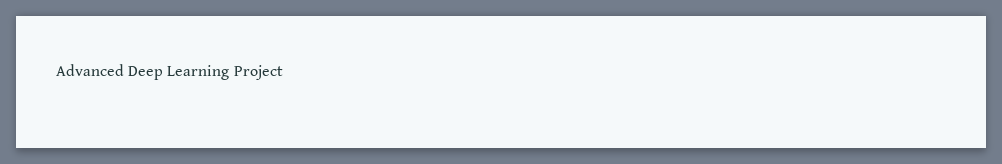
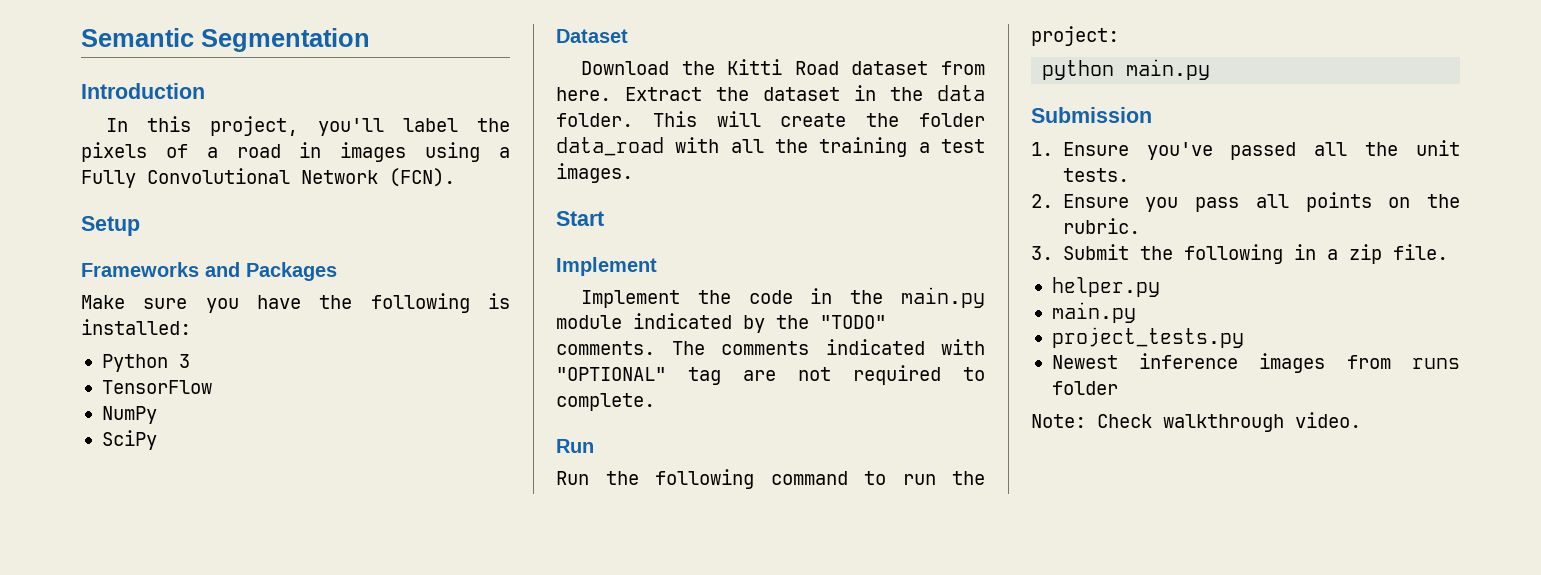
[56,64,283,80] Advanced Deep Learning Project -> [81,28,370,52] [81,83,205,99] [105,116,510,136] [81,142,510,162] [81,168,455,188] [81,216,140,236] [81,262,337,281] [81,293,510,313] [81,319,191,335] [101,354,190,372] [101,380,212,394] [101,406,157,424] [101,430,157,450] [556,29,628,43] [580,59,985,75] [556,85,985,101] [556,111,985,127] [556,137,985,157] [556,163,633,183] [556,211,604,226] [556,257,657,276] [580,287,985,308] [556,313,886,333] [556,339,985,355] [556,365,985,385] [556,393,655,411] [556,439,594,453] [556,469,985,489] [1031,26,1119,46] [1042,59,1211,80] [1031,107,1152,123] [1031,140,1460,160] [1062,168,1129,182] [1031,192,1460,212] [1062,218,1140,234] [1031,244,1448,264] [1051,277,1160,297] [1051,302,1136,323] [1051,327,1244,348] [1051,353,1460,373] [1051,381,1118,395] [1031,412,1361,432] Semantic Segmentation // Introduction // In this project, you'll label the pixels of a road in images using a Fully Convolutional Network (FCN). // Setup // Frameworks and Packages // Make sure you have the following is installed: // Python 3 // TensorFlow // NumPy // SciPy // Dataset // Download the Kitti Road dataset from here. Extract the dataset in the data folder. This will create the folder data_road with all the training a test images. // Start // Implement // Implement the code in the main.py module indicated by the "TODO" comments. The comments indicated with "OPTIONAL" tag are not required to complete. // Run // Run the following command to run the project: // python main.py // Submission // 1. Ensure you've passed all the unit tests. // 2. Ensure you pass all points on the rubric. // 3. Submit the following in a zip file. // helper.py // main.py // project_tests.py // Newest inference images from runs folder // Note: Check walkthrough video.

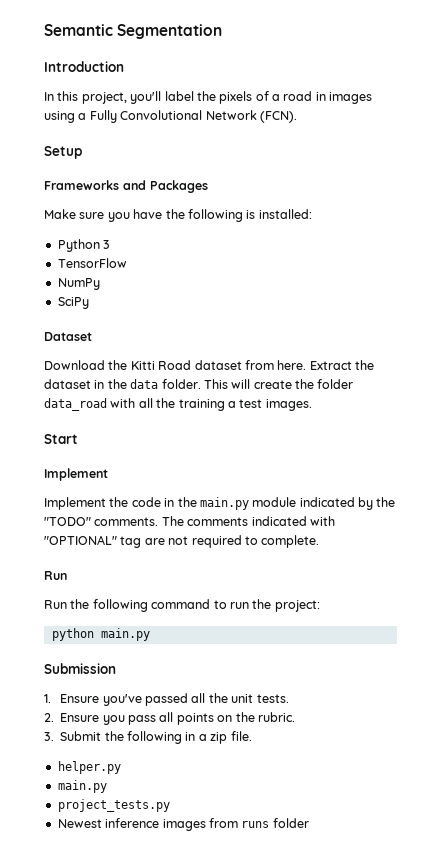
[1031,412,1361,432] // Note: Check walkthrough video. -> (309, 823) none

